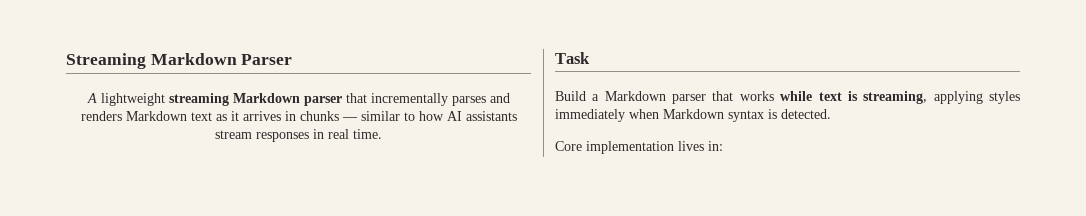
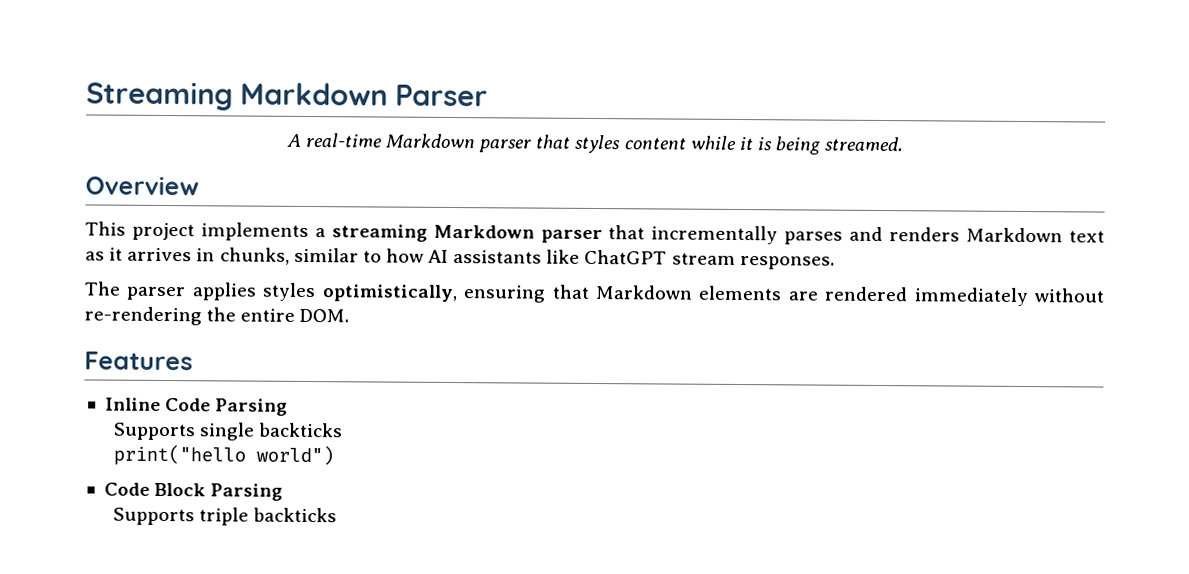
[100,93,165,106] lightweight -> [304,132,905,155] [85,176,199,196] [85,221,326,242] real-time Markdown parser that styles content while it is being streamed. // Overview // This project implements a
[299,111,358,121] chunks — -> [219,247,290,265] chunks,
[215,129,382,142] [555,52,590,64] [555,91,1020,104] [555,109,831,122] [555,141,723,154] stream responses in real time. // Task // Build a Markdown parser that works while text is streaming, applying styles immediately when Markdown syntax is detected. // Core implementation lives in: -> [546,249,835,270] [84,281,1105,307] [84,306,350,326] [84,351,193,371] [104,397,289,416] [112,422,344,441] [112,444,334,466] [103,482,284,501] [112,507,338,526] like ChatGPT stream responses. // The parser applies styles optimistically, ensuring that Markdown elements are rendered immediately without re-rendering the entire DOM. // Features // Inline Code Parsing // Supports single backticks // print("hello world") // Code Block Parsing // Supports triple backticks

